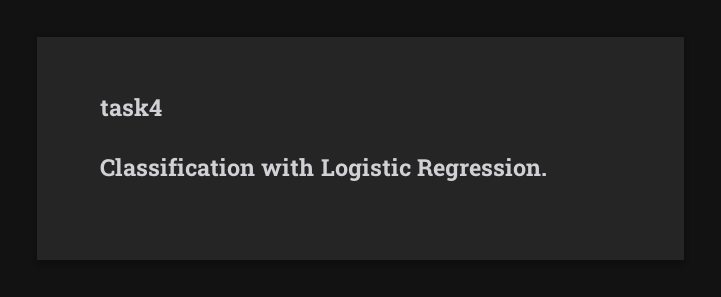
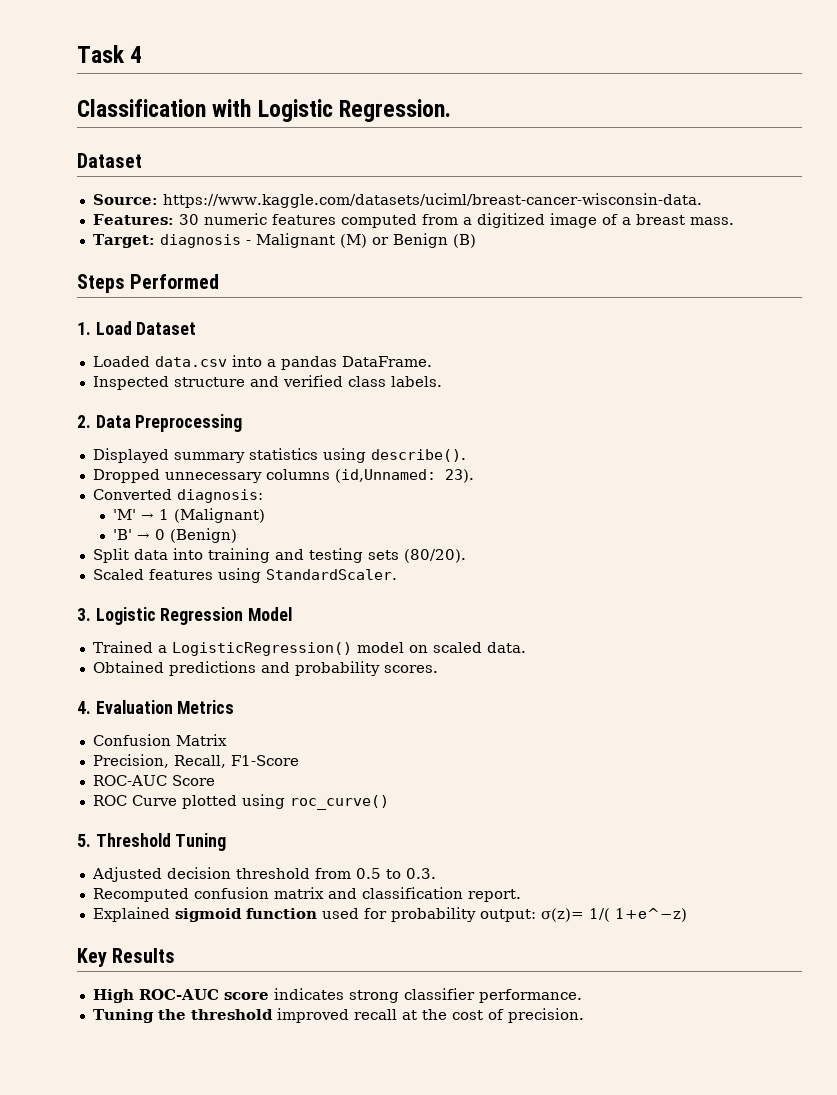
[100,98,162,117] task4 -> [77,45,143,63] Task 4
(548, 170) none -> [77,153,142,168] [92,193,702,208] [92,213,734,228] [92,233,476,248] [77,274,220,293] [77,321,197,335] [92,355,432,370] [92,375,442,390] [77,414,243,432] [92,448,466,463] [92,469,474,483] [92,489,263,503] [113,508,266,523] [113,528,238,543] [92,548,466,563] [92,568,397,583] [77,607,293,625] [92,641,526,656] [92,661,438,676] [77,700,235,714] [92,734,227,746] [92,754,299,768] [92,775,215,786] [92,794,389,810] [77,833,227,851] [91,867,436,882] [92,887,521,902] [92,907,687,922] [77,948,176,967] [92,988,582,1003] [92,1008,584,1023] // Dataset // Source: https://www.kaggle.com/datasets/uciml/breast-cancer-wisconsin-data. // Features: 30 numeric features computed from a digitized image of a breast mass. // Target: diagnosis - Malignant (M) or Benign (B) // Steps Performed // 1. Load Dataset // Loaded data.csv into a pandas DataFrame. // Inspected structure and verified class labels. // 2. Data Preprocessing // Displayed summary statistics using describe(). // Dropped unnecessary columns (id,Unnamed: 23). // Converted diagnosis: // 'M' → 1 (Malignant) // 'B' → 0 (Benign) // Split data into training and testing sets (80/20). // Scaled features using StandardScaler. // 3. Logistic Regression Model // Trained a LogisticRegression() model on scaled data. // Obtained predictions and probability scores. // 4. Evaluation Metrics // Confusion Matrix // Precision, Recall, F1-Score // ROC-AUC Score // ROC Curve plotted using roc_curve() // 5. Threshold Tuning // Adjusted decision threshold from 0.5 to 0.3. // Recomputed confusion matrix and classification report. // Explained sigmoid function used for probability output: σ(z)= 1/( 1+e^−z) // Key Results // High ROC-AUC score indicates strong classifier performance. // Tuning the threshold improved recall at the cost of precision.

